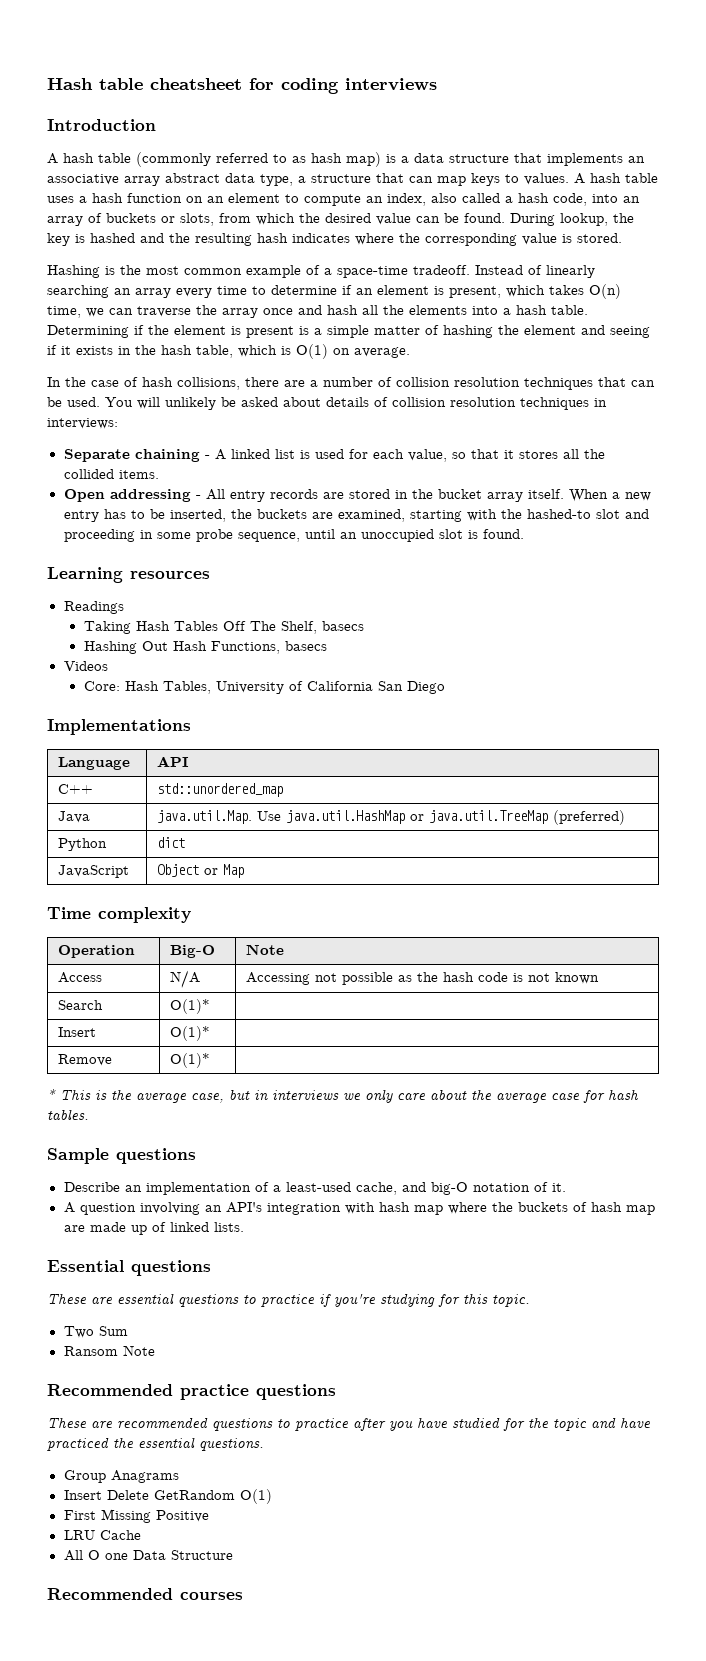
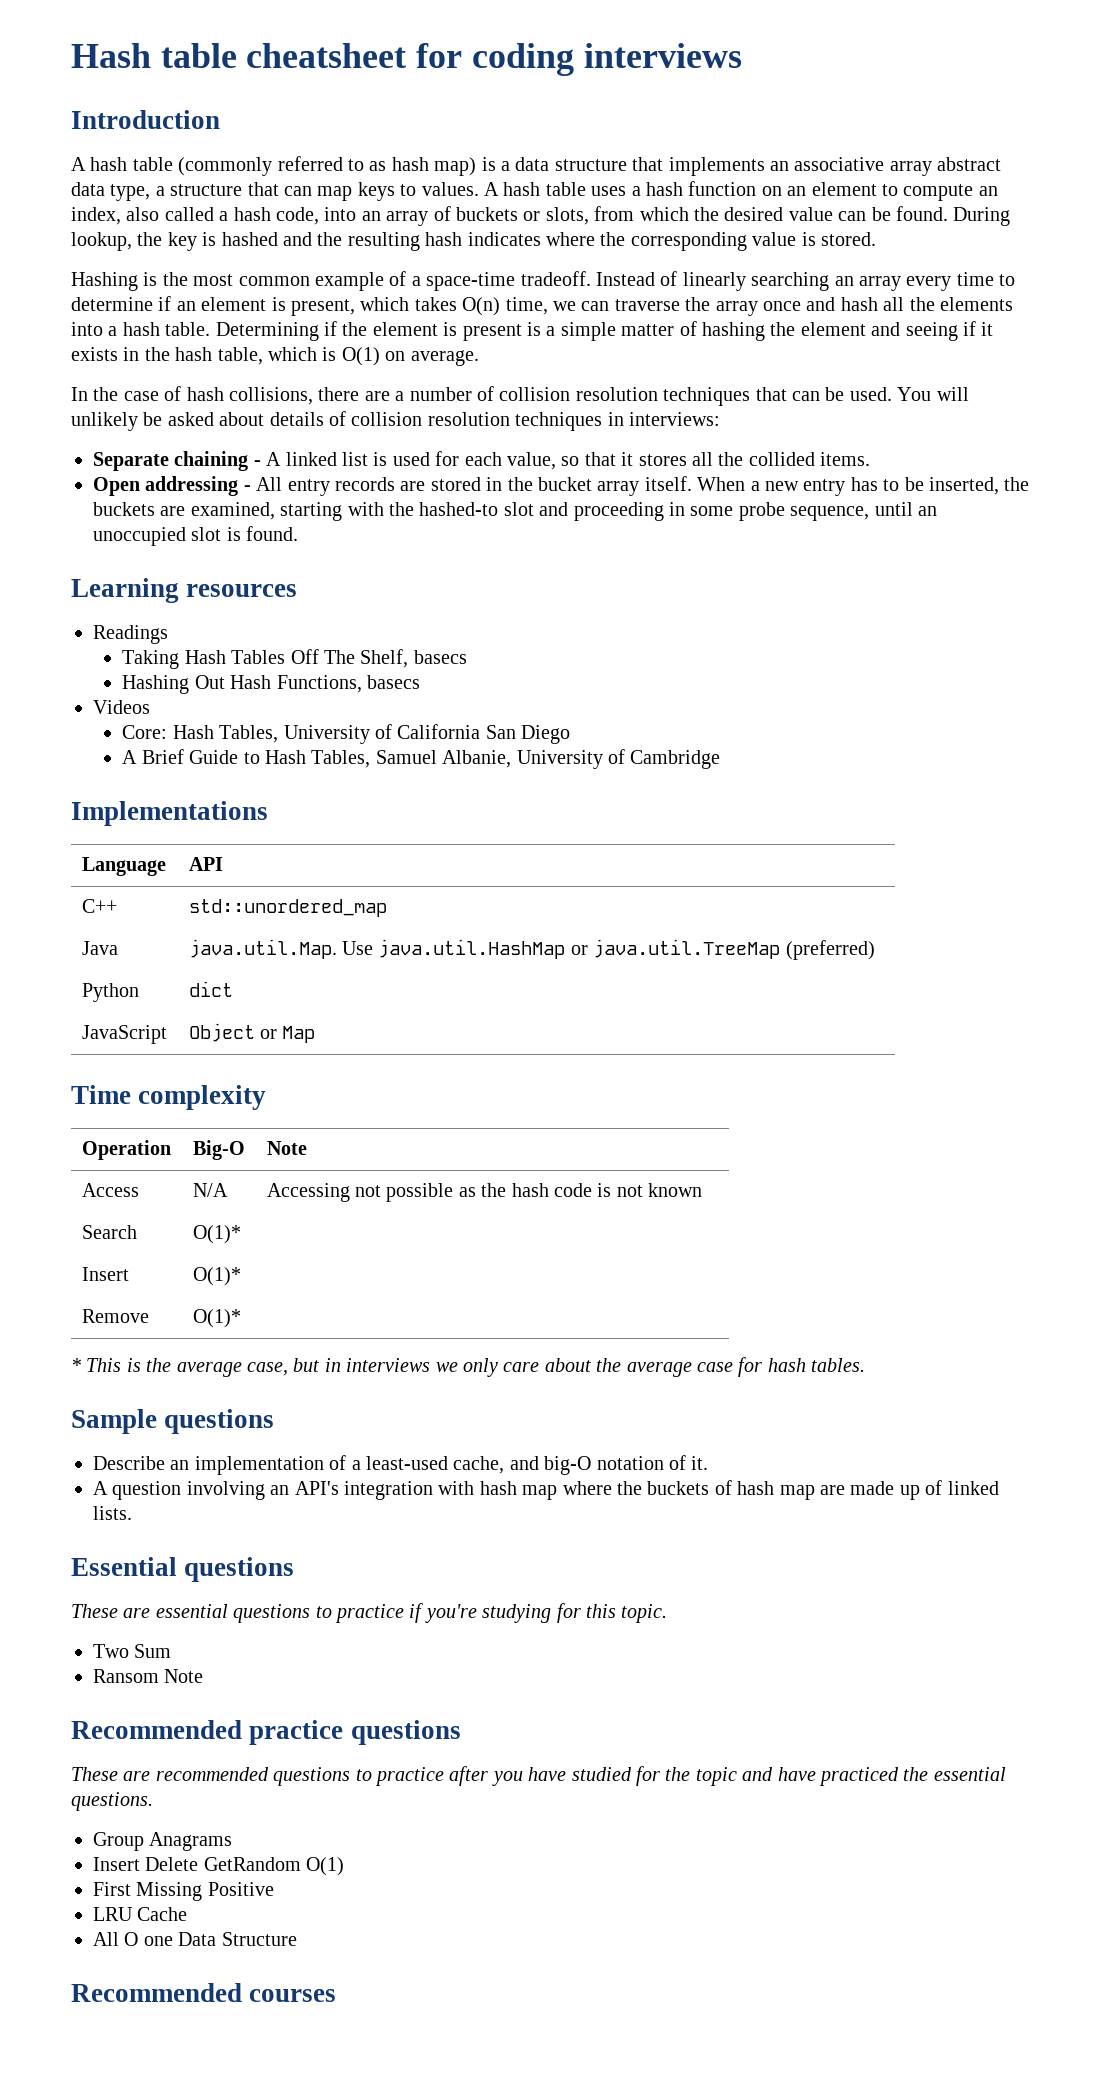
(445, 687) none -> [122,749,721,769] // A Brief Guide to Hash Tables, Samuel Albanie, University of Cambridge

